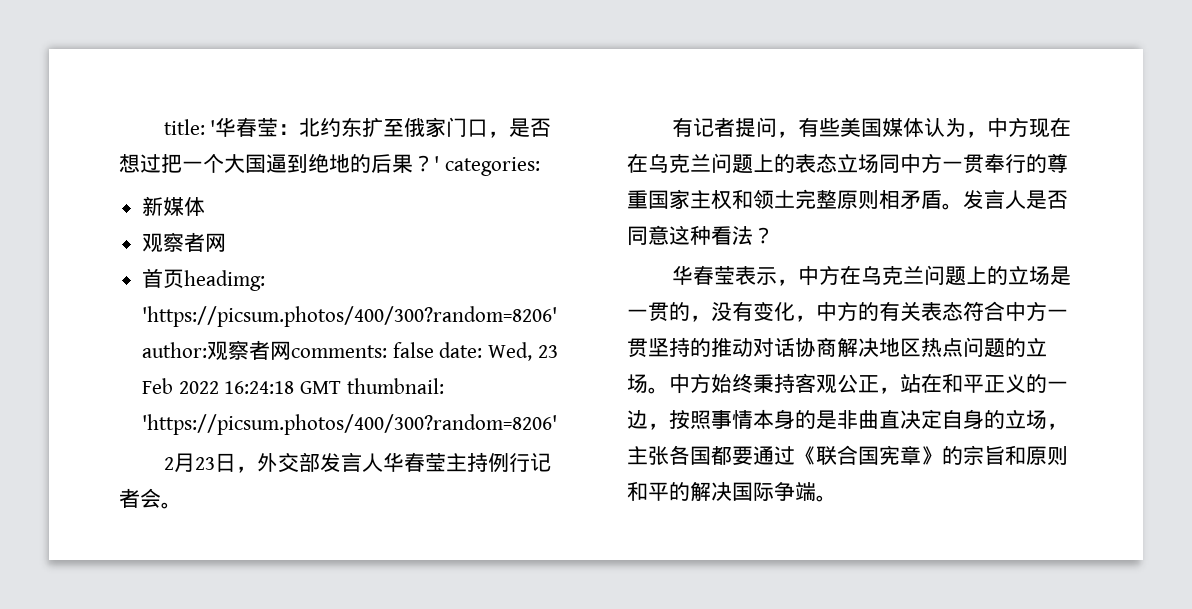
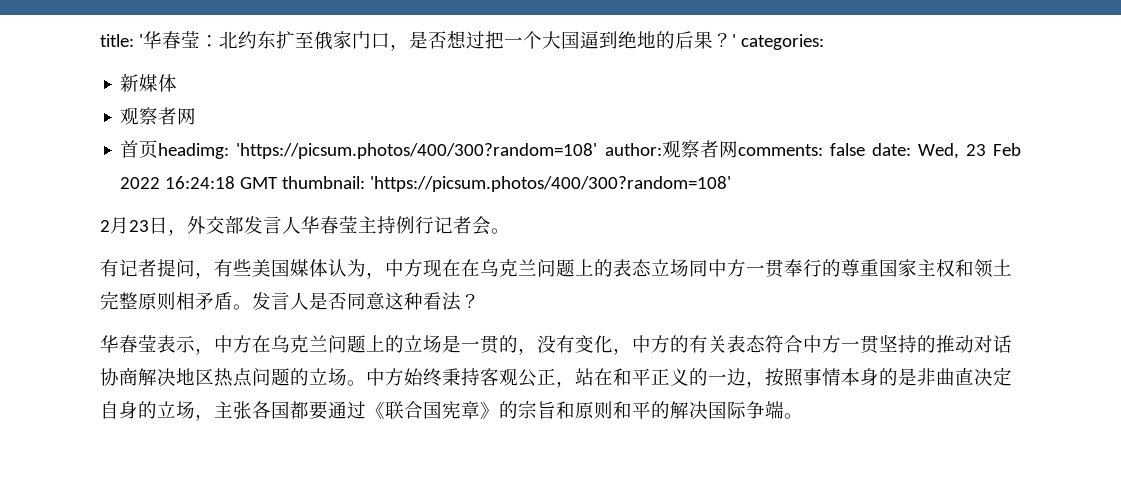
[142,306,558,327] 'https://picsum.photos/400/300?random=8206' -> [236,143,598,159] 'https://picsum.photos/400/300?random=108'
[142,414,558,435] 'https://picsum.photos/400/300?random=8206' -> [370,176,732,192] 'https://picsum.photos/400/300?random=108'

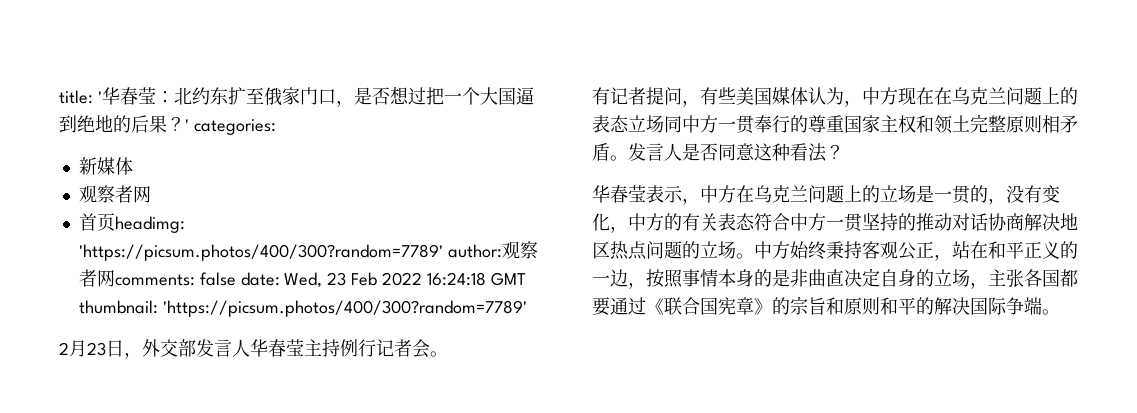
[236,143,598,159] 'https://picsum.photos/400/300?random=108' -> [78,244,443,261] 'https://picsum.photos/400/300?random=7789'
[370,176,732,192] 'https://picsum.photos/400/300?random=108' -> [162,300,527,317] 'https://picsum.photos/400/300?random=7789'

